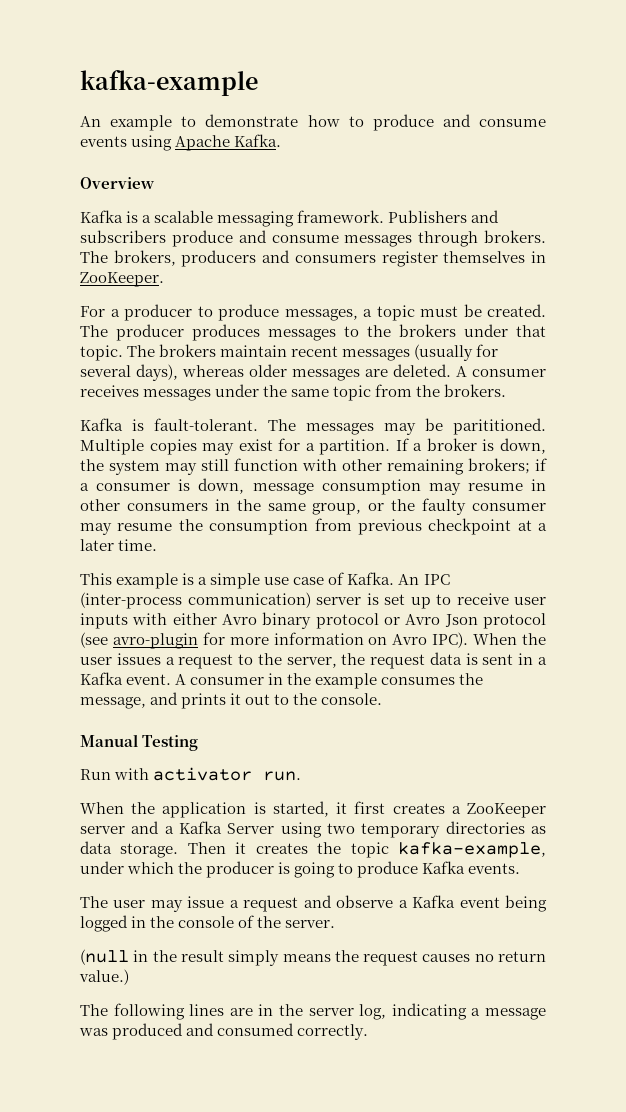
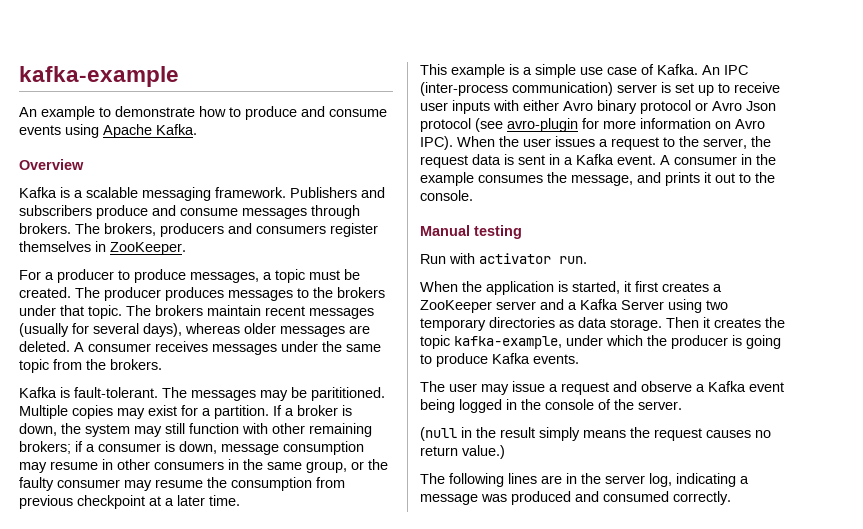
[142,735,199,751] Testing -> [474,225,522,239] testing

